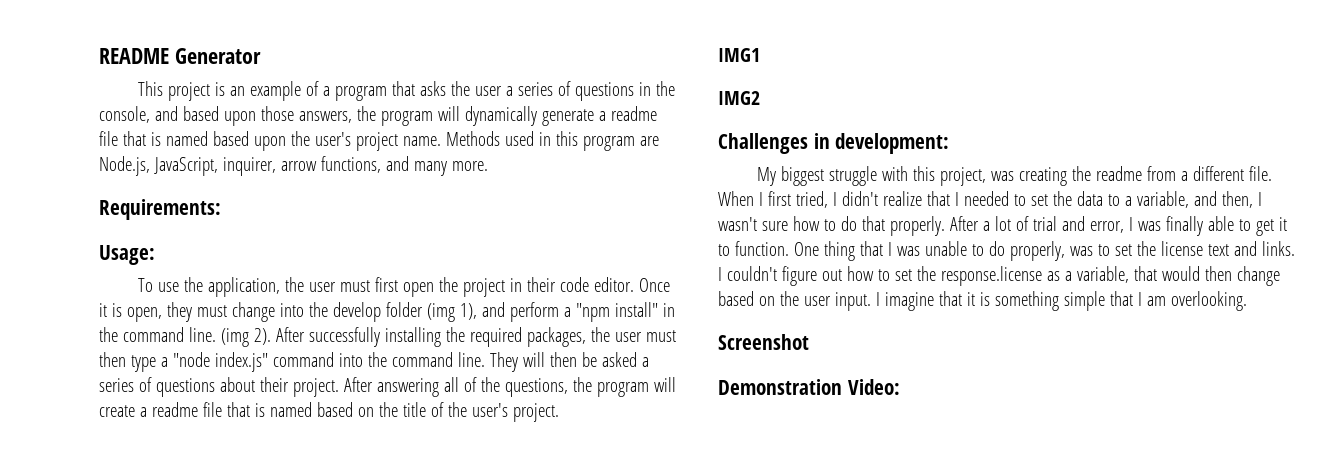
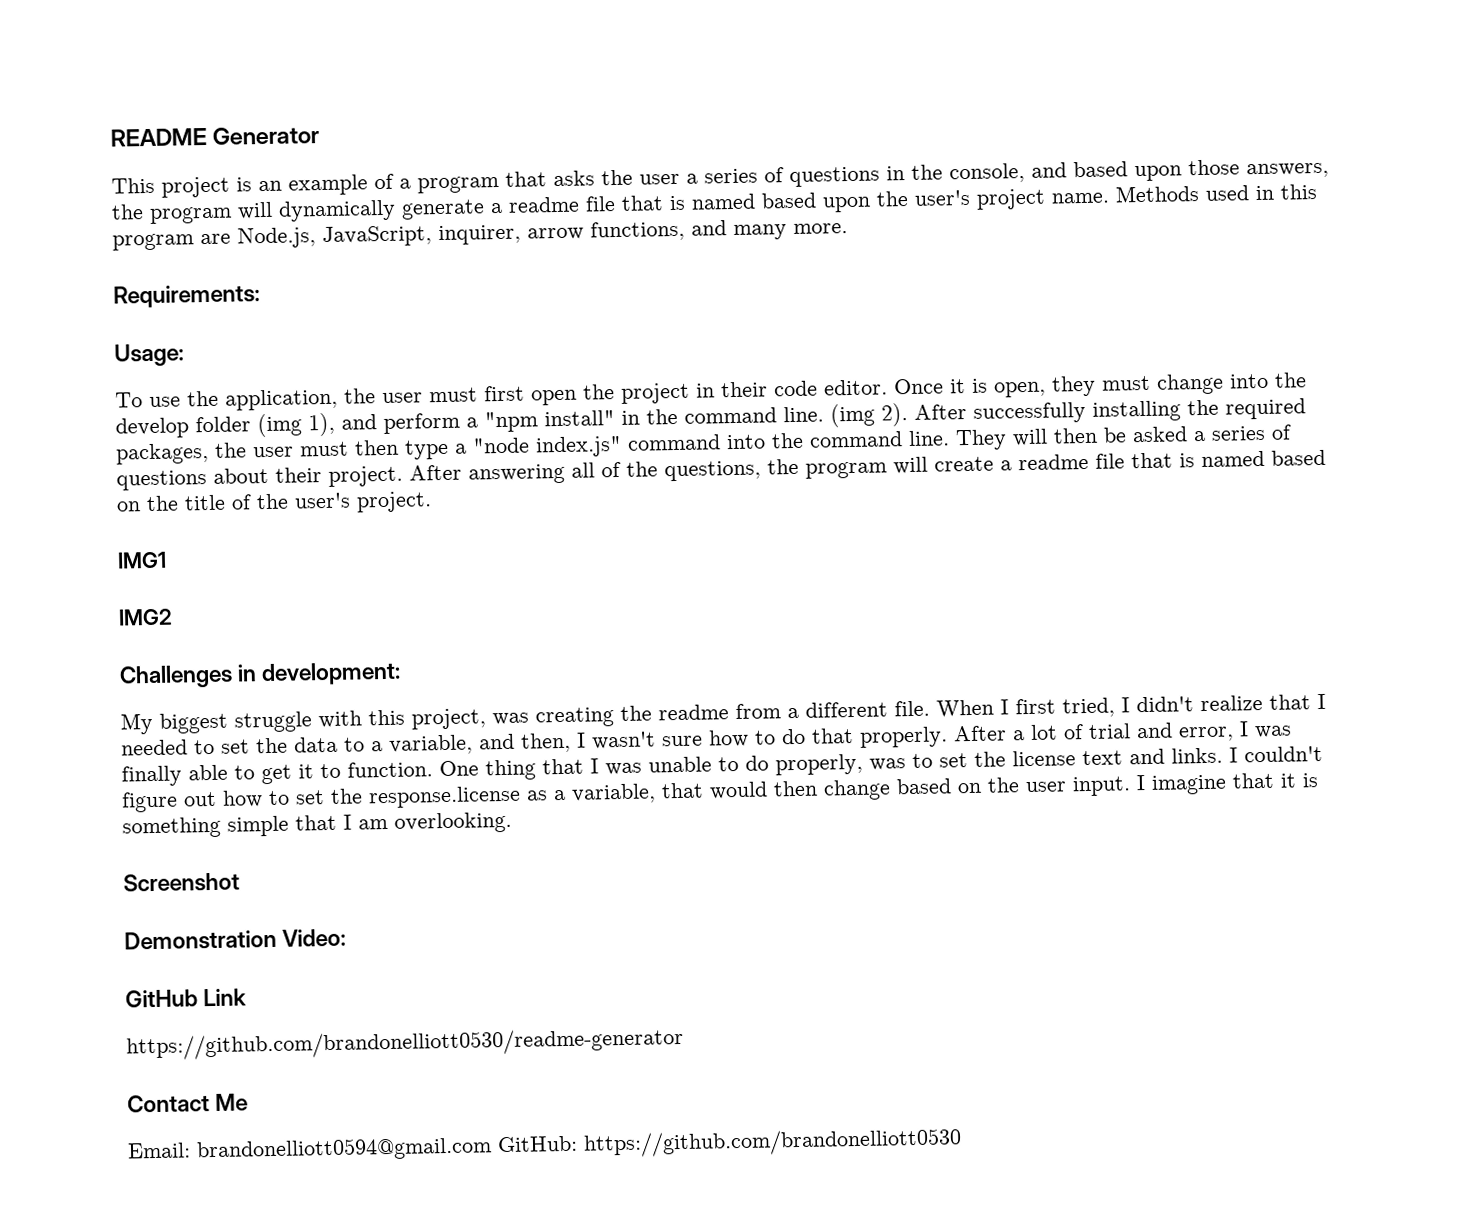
(900, 387) none -> [125,988,248,1008] [126,1026,684,1061] [127,1093,249,1113] [127,1127,962,1163] // GitHub Link // https://github.com/brandonelliott0530/readme-generator // Contact Me // Email: brandonelliott0594@gmail.com GitHub: https://github.com/brandonelliott0530

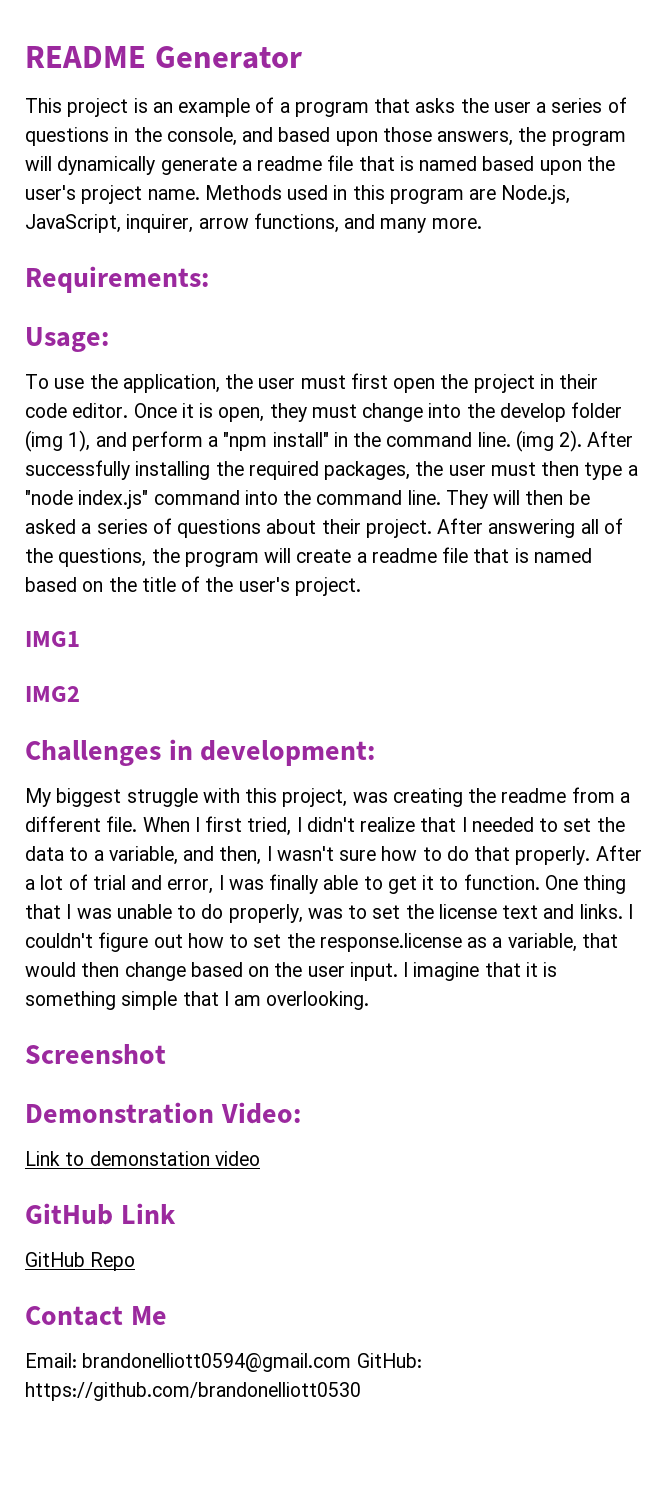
(347, 937) none -> [25,1151,260,1166] // Link to demonstation video
[126,1026,684,1061] https://github.com/brandonelliott0530/readme-generator -> [25,1252,136,1271] GitHub Repo

